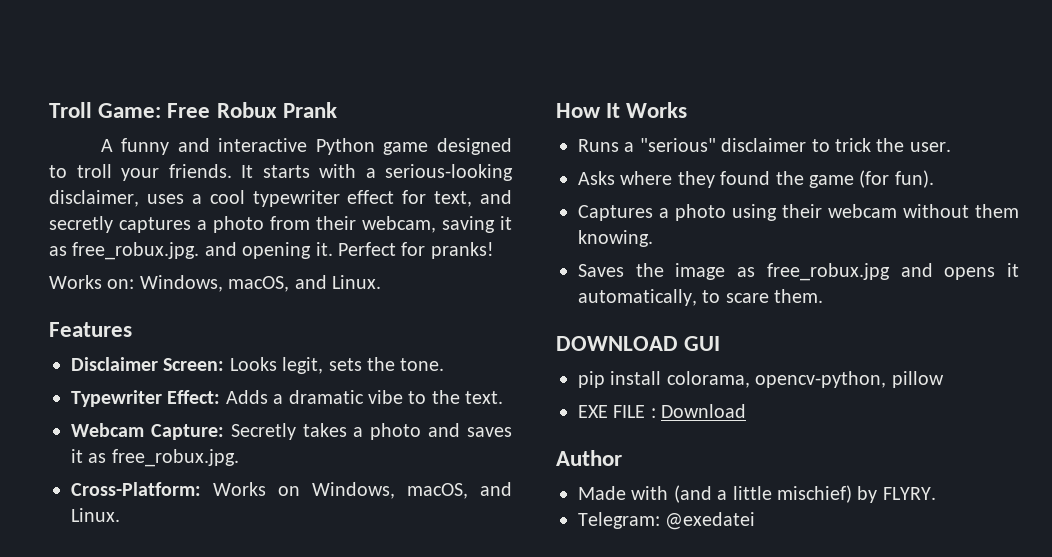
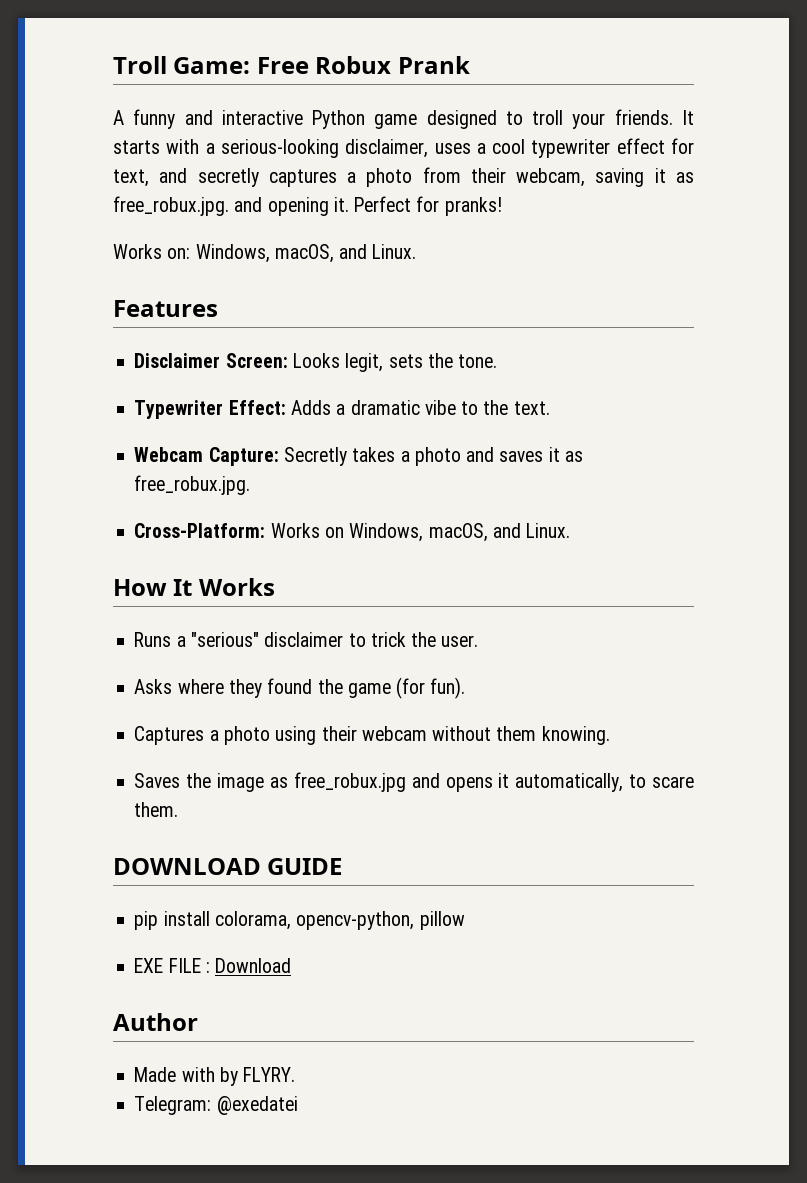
[684,336,721,351] GUI -> [267,858,343,875] GUIDE
[673,485,852,503] (and a little mischief) -> (215, 1074) none

